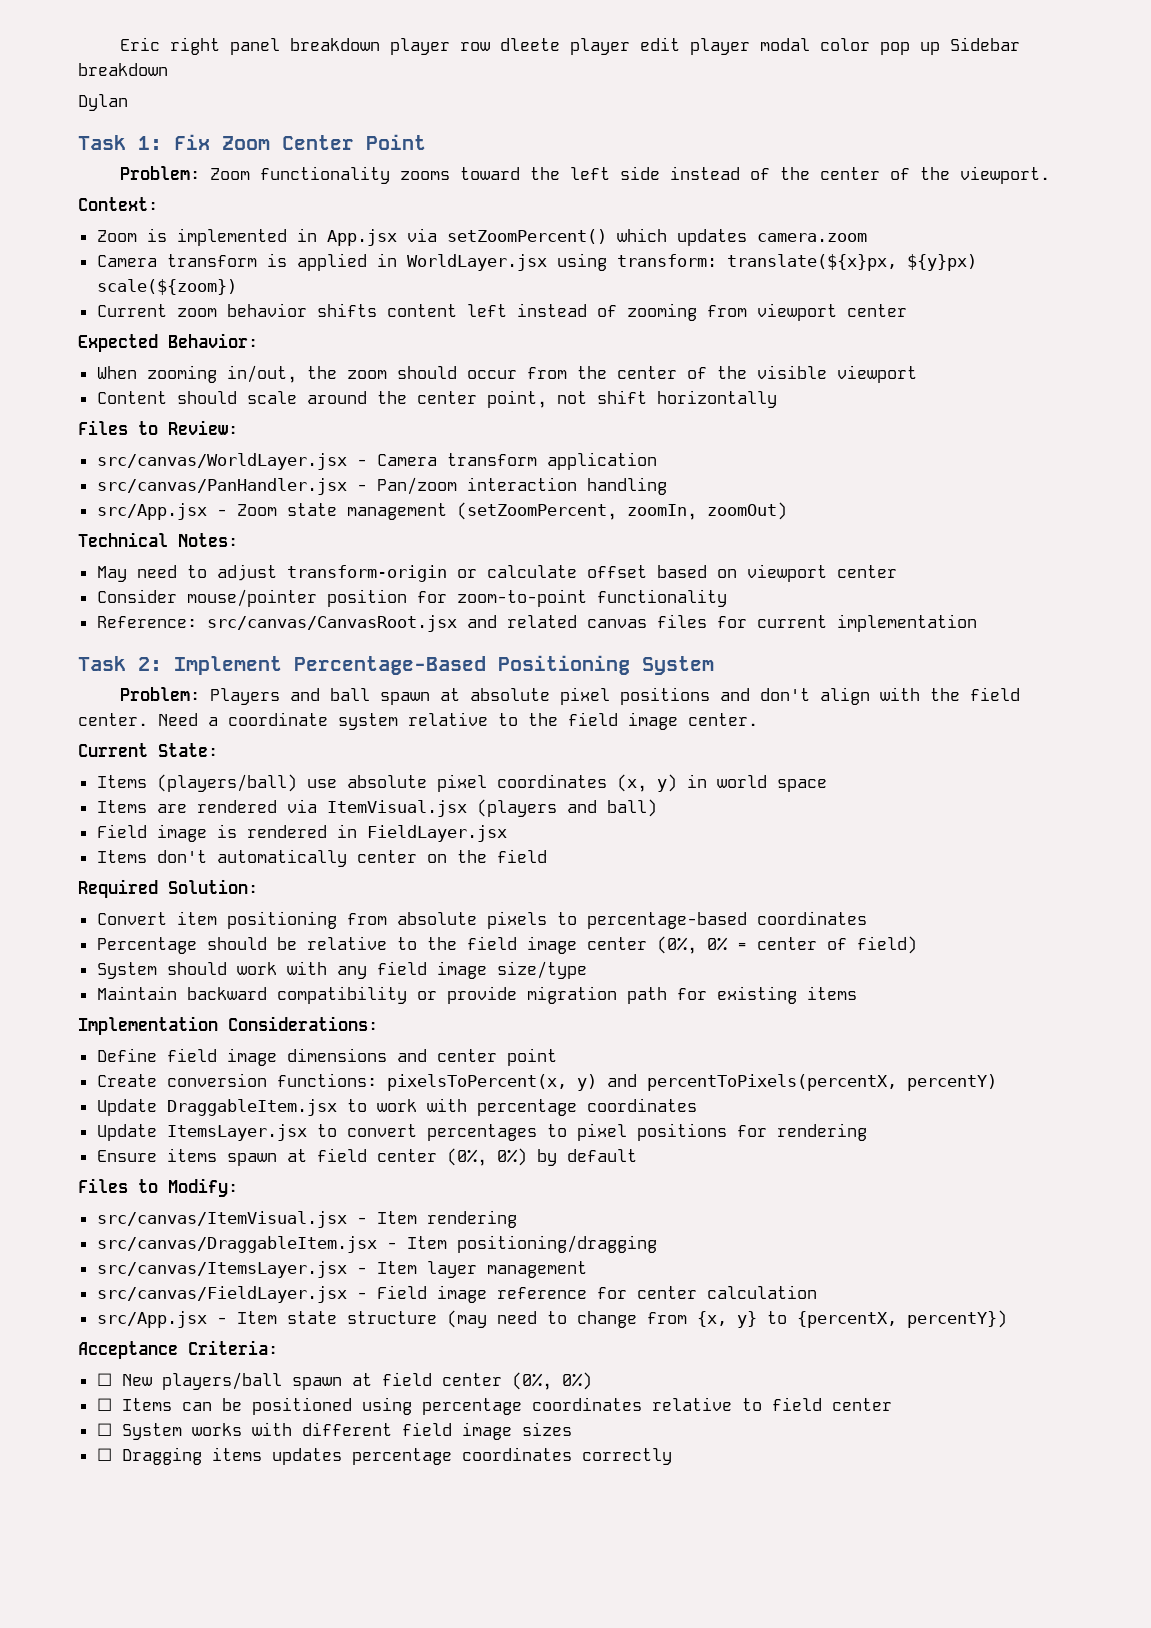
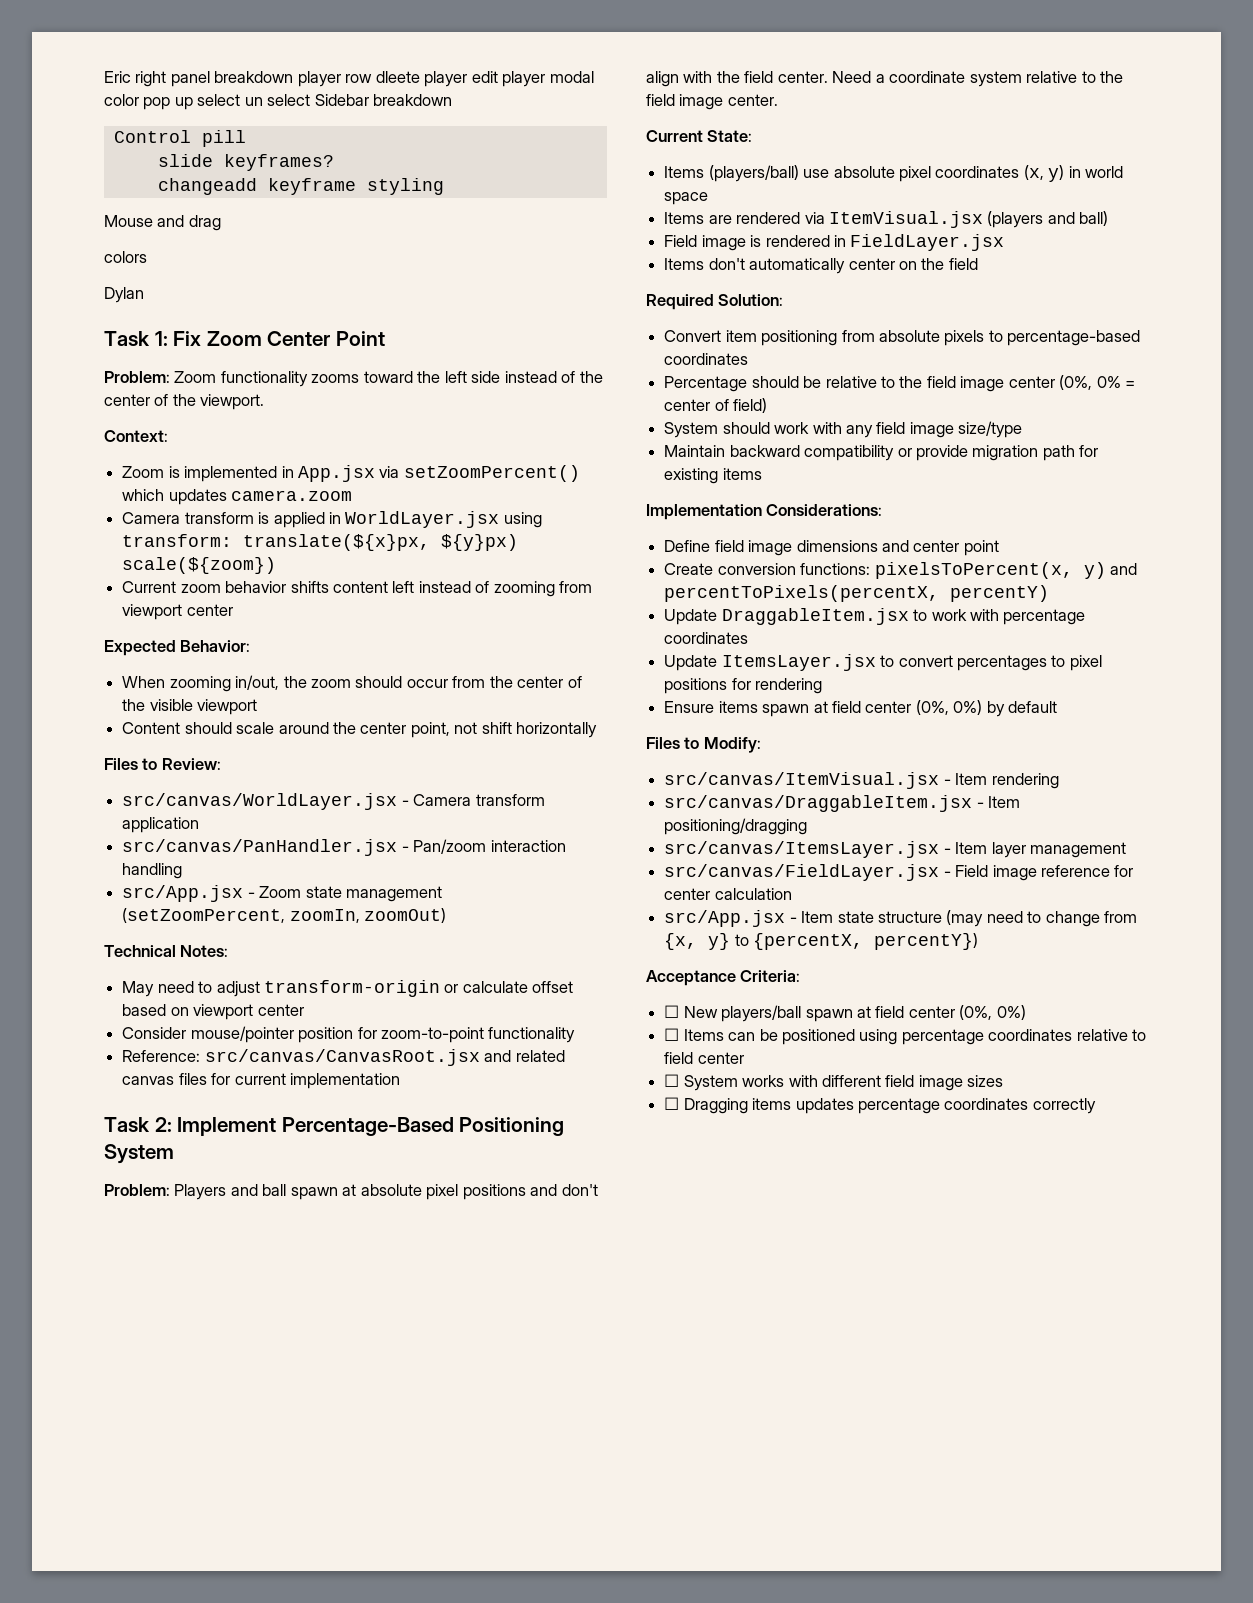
(941, 48) none -> [197,94,311,106] select un select
(168, 69) none -> [113,130,246,147] [157,154,334,171] [157,178,444,195] [104,215,221,231] [104,251,147,263] // Control pill // slide keyframes? // changeadd keyframe styling // Mouse and drag // colors

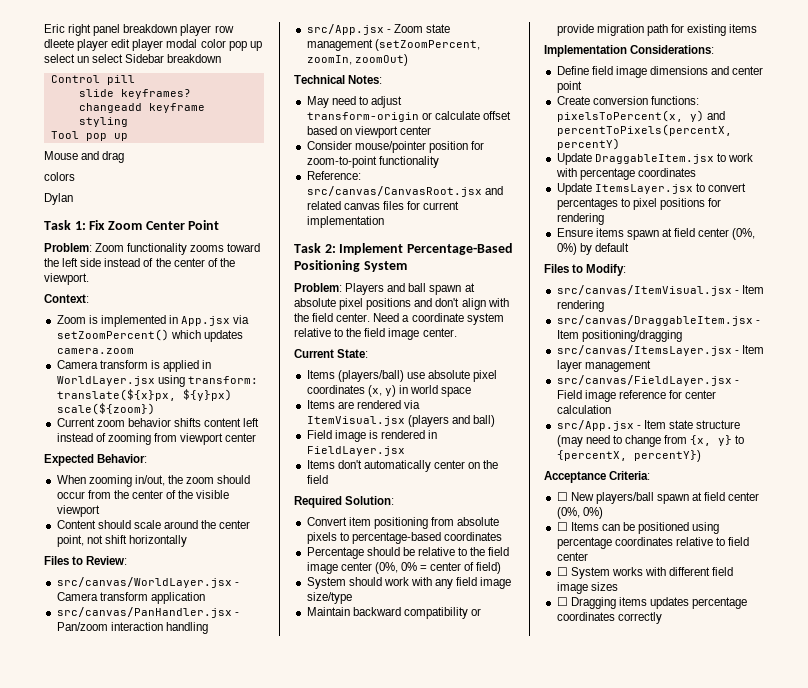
(444, 186) none -> [50,131,128,141] // Tool pop up

